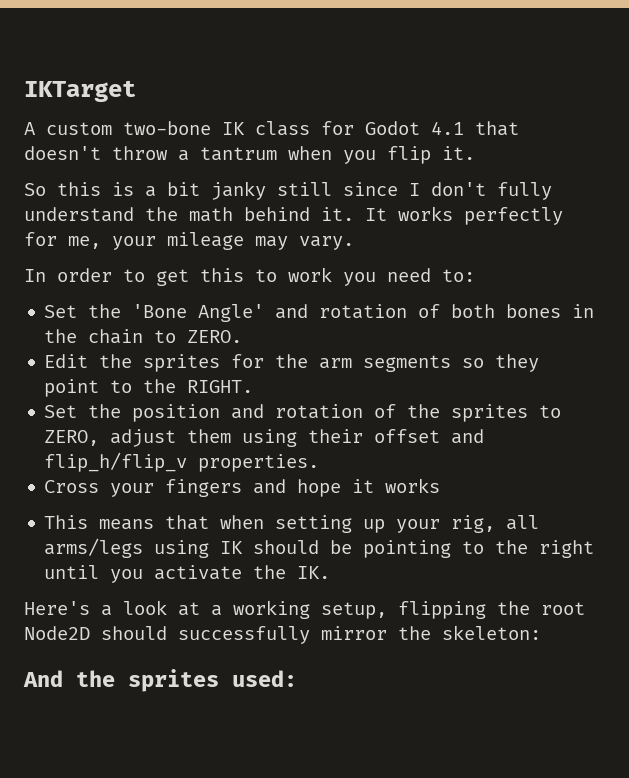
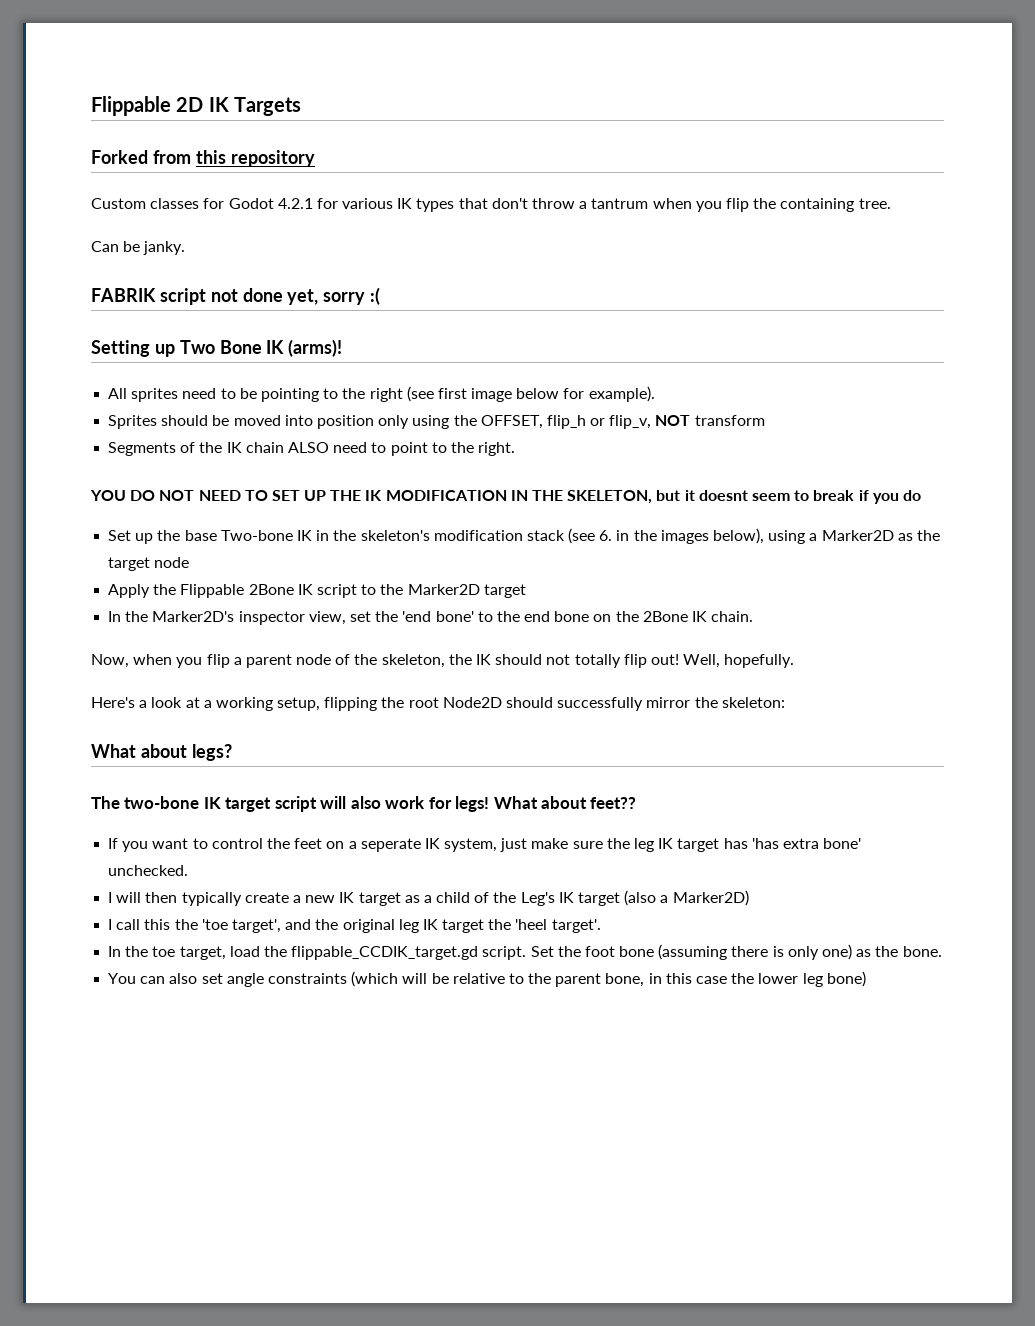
[24,80,136,102] [24,121,519,136] [24,146,101,160] IKTarget // A custom two-bone IK class for Godot 4.1 that doesn't -> [91,96,301,116] [91,150,315,167] [91,198,528,212] Flippable 2D IK Targets // Forked from this repository // Custom classes for Godot 4.2.1 for various IK types that don't
[442,146,475,160] [24,181,552,200] [24,206,563,225] [24,232,354,250] [24,267,475,286] [44,304,595,322] [44,329,243,344] [44,354,540,372] [44,379,254,397] [44,404,562,422] [44,429,485,447] [44,452,320,472] [44,478,441,497] [44,515,540,533] [44,538,320,558] it. // So this is a bit janky still since I don't fully understand the math behind it. It works perfectly for me, your mileage may vary. // In order to get this to work you need to: // Set the 'Bone Angle' and rotation of both bones in the chain to ZERO. // Edit the sprites for the arm segments so they point to the RIGHT. // Set the position and rotation of the sprites to ZERO, adjust them using their offset and flip_h/flip_v properties. // Cross your fingers and hope it works // This means that when setting up your rig, all arms/legs using IK should -> [753,198,891,212] [91,241,186,255] [91,287,381,305] [91,339,343,357] [108,388,236,402] the containing tree. // Can be janky. // FABRIK script not done yet, sorry :( // Setting up Two Bone IK (arms)! // All sprites need to
[44,565,331,583] until you activate the IK. -> [406,386,655,402] [108,415,765,429] [108,442,516,456] [90,490,921,504] [108,528,940,544] [108,557,190,571] [108,584,526,598] [108,611,754,625] [91,654,795,668] (see first image below for example). // Sprites should be moved into position only using the OFFSET, flip_h or flip_v, NOT transform // Segments of the IK chain ALSO need to point to the right. // YOU DO NOT NEED TO SET UP THE IK MODIFICATION IN THE SKELETON, but it doesnt seem to break if you do // Set up the base Two-bone IK in the skeleton's modification stack (see 6. in the images below), using a Marker2D as the target node // Apply the Flippable 2Bone IK script to the Marker2D target // In the Marker2D's inspector view, set the 'end bone' to the end bone on the 2Bone IK chain. // Now, when you flip a parent node of the skeleton, the IK should not totally flip out! Well, hopefully.
[23,669,297,692] And the sprites used: -> [91,744,232,761] [91,796,637,812] [108,838,862,852] [108,865,189,876] [108,890,749,906] [108,919,601,933] [108,944,942,960] [108,971,866,987] What about legs? // The two-bone IK target script will also work for legs! What about feet?? // If you want to control the feet on a seperate IK system, just make sure the leg IK target has 'has extra bone' unchecked. // I will then typically create a new IK target as a child of the Leg's IK target (also a Marker2D) // I call this the 'toe target', and the original leg IK target the 'heel target'. // In the toe target, load the flippable_CCDIK_target.gd script. Set the foot bone (assuming there is only one) as the bone. // You can also set angle constraints (which will be relative to the parent bone, in this case the lower leg bone)

